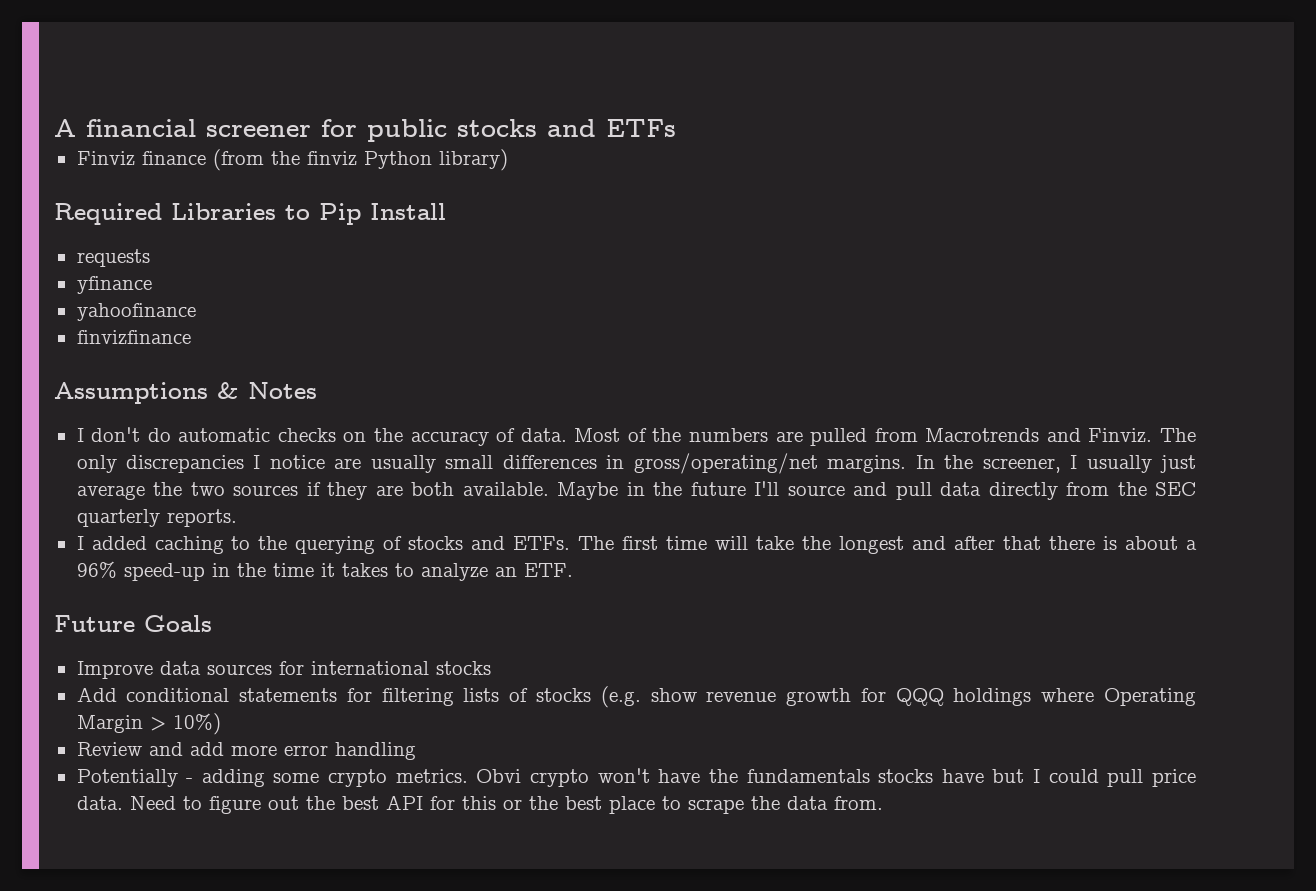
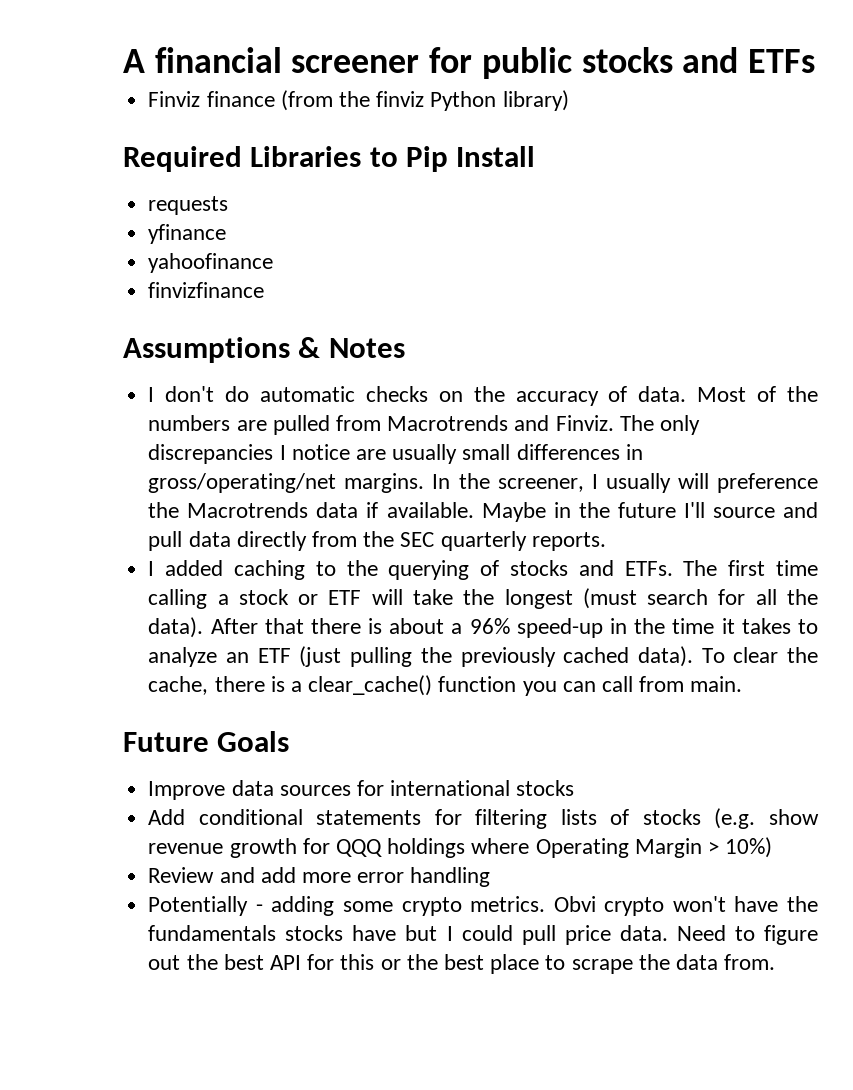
[1160,455,1197,473] [76,482,455,500] just average the two sources if they are both -> [677,473,818,493] [148,502,379,518] will preference the Macrotrends data if
[715,536,996,554] will take the longest and after -> [148,588,818,609] [148,617,258,638] calling a stock or ETF will take the longest (must search for all the data). After
[523,563,573,577] ETF. -> [257,646,819,667] [148,675,743,696] ETF (just pulling the previously cached data). To clear the cache, there is a clear_cache() function you can call from main.

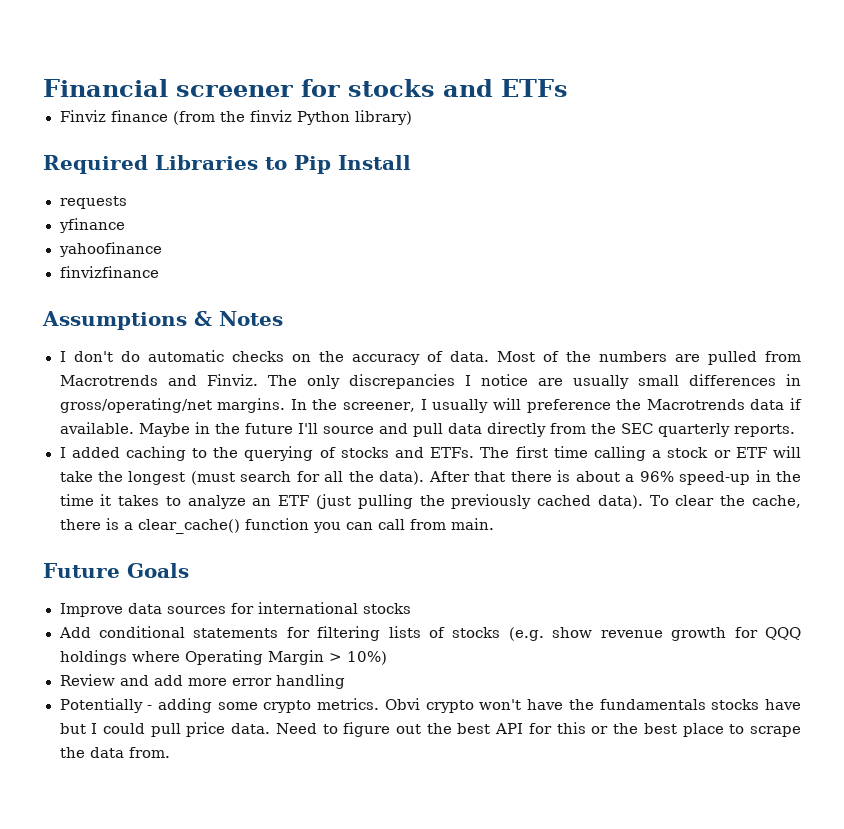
[123,47,282,73] A financial -> [43,79,168,97] Financial
[481,47,572,79] public -> (340, 88) none

